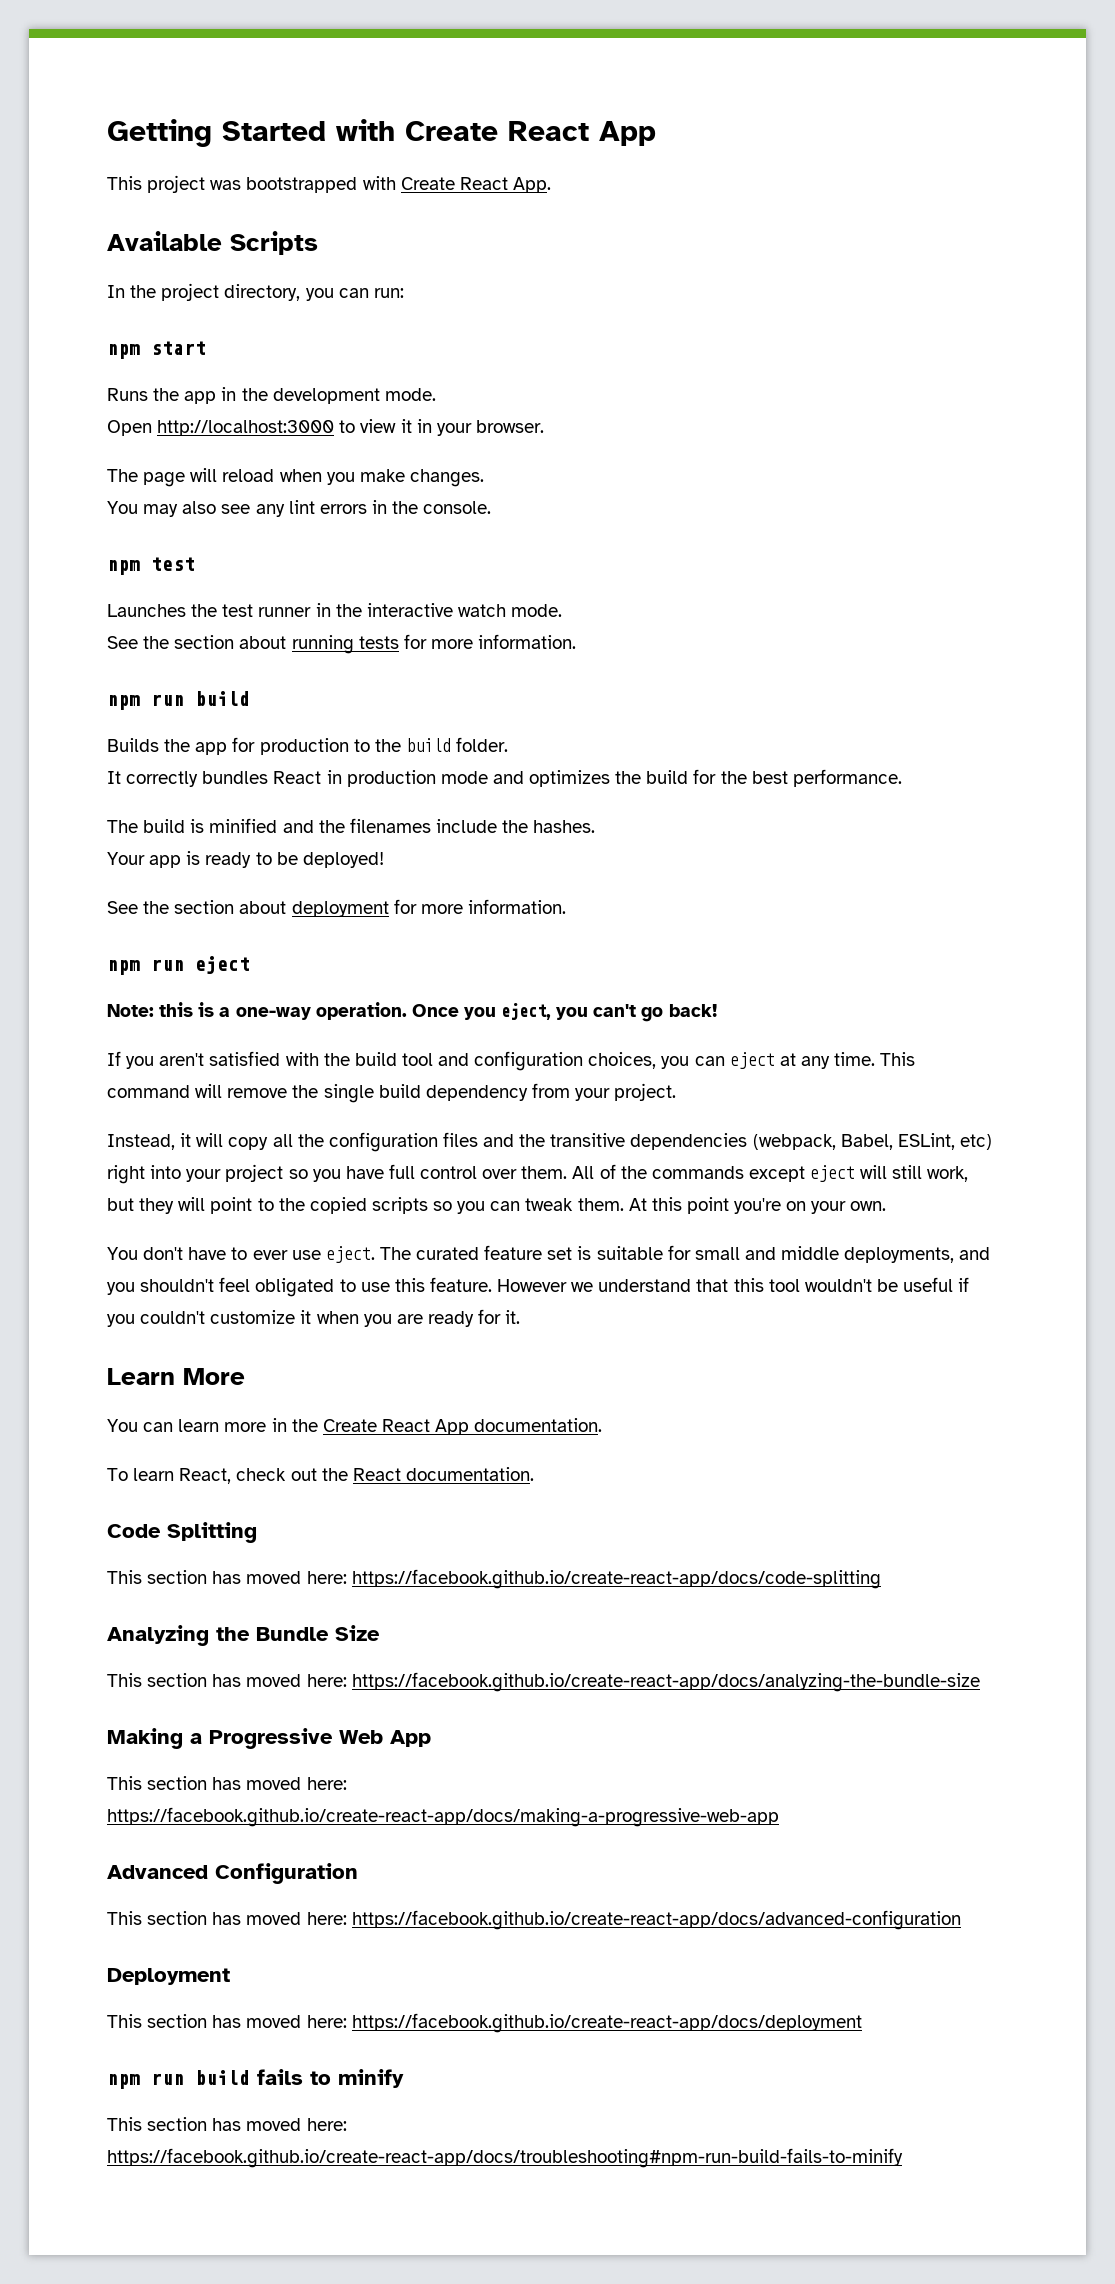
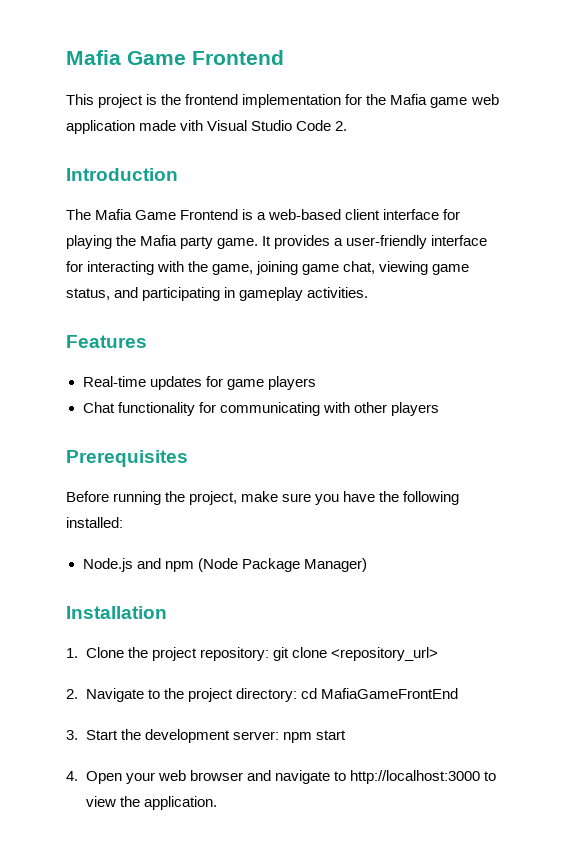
[107,119,656,147] [107,175,551,193] [107,231,318,255] [107,283,404,301] [107,341,206,359] [107,387,436,404] [107,419,544,436] [107,468,484,487] [107,500,492,517] [107,557,195,575] [107,603,563,617] [107,634,577,654] [107,691,250,710] [107,737,509,755] [107,769,902,787] [107,818,596,833] [107,851,384,868] [107,899,566,917] [107,956,250,975] [107,1002,717,1022] [107,1051,916,1071] [107,1083,677,1103] [107,1132,992,1152] [107,1164,969,1184] [107,1197,887,1214] [107,1245,991,1263] [107,1277,970,1297] [107,1309,521,1327] [107,1368,245,1385] [107,1418,603,1435] [107,1467,534,1484] [107,1522,257,1543] [107,1569,881,1589] [107,1625,380,1646] [107,1672,980,1692] [107,1728,431,1749] [107,1776,347,1790] [107,1807,779,1827] [107,1863,358,1884] [107,1910,961,1930] [107,1968,230,1985] [107,2013,862,2033] [107,2069,404,2089] [107,2117,347,2131] [107,2148,903,2168] Getting Started with Create React App // This project was bootstrapped with Create React App. // Available Scripts // In the project directory, you can run: // npm start // Runs the app in the development mode. // Open http://localhost:3000 to view it in your browser. // The page will reload when you make changes. // You may also see any lint errors in the console. // npm test // Launches the test runner in the interactive watch mode. // See the section about running tests for more information. // npm run build // Builds the app for production to the build folder. // It correctly bundles React in production mode and optimizes the build for the best performance. // The build is minified and the filenames include the hashes. // Your app is ready to be deployed! // See the section about deployment for more information. // npm run eject // Note: this is a one-way operation. Once you eject, you can't go back! // If you aren't satisfied with the build tool and configuration choices, you can eject at any time. This command will remove the single build dependency from your project. // Instead, it will copy all the configuration files and the transitive dependencies (webpack, Babel, ESLint, etc) right into your project so you have full control over them. All of the commands except eject will still work, but they will point to the copied scripts so you can tweak them. At this point you're on your own. // You don't have to ever use eject. The curated feature set is suitable for small and middle deployments, and you shouldn't feel obligated to use this feature. However we understand that this tool wouldn't be useful if you couldn't customize it when you are ready for it. // Learn More // You can learn more in the Create React App documentation. // To learn React, check out the React documentation. // Code Splitting // This section has moved here: https://facebook.github.io/create-react-app/docs/code-splitting // Analyzing the Bundle Size // This section has moved here: https://facebook.github.io/create-react-app/docs/analyzing-the-bundle-size // Making a Progressive Web App // This section has moved here: https://facebook.github.io/create-react-app/docs/making-a-progressive-web-app // Advanced Configuration // This section has moved here: https://facebook.github.io/create-react-app/docs/advanced-configuration // Deployment // This section has moved here: https://facebook.github.io/create-react-app/docs/deployment // npm run build fails to minify // This section has moved here: https://facebook.github.io/create-react-app/docs/troubleshooting#npm-run-build-fails-to-minify -> [66,50,284,65] [66,94,499,108] [66,120,348,134] [66,168,178,181] [66,209,461,220] [66,235,488,249] [66,261,470,275] [66,287,369,301] [66,335,147,348] [82,376,316,390] [82,402,439,416] [66,450,188,467] [66,491,460,505] [66,517,123,528] [82,558,367,572] [66,606,167,619] [66,647,438,661] [66,688,458,702] [66,729,346,743] [66,770,496,784] [85,796,217,810] Mafia Game Frontend // This project is the frontend implementation for the Mafia game web application made vith Visual Studio Code 2. // Introduction // The Mafia Game Frontend is a web-based client interface for playing the Mafia party game. It provides a user-friendly interface for interacting with the game, joining game chat, viewing game status, and participating in gameplay activities. // Features // Real-time updates for game players // Chat functionality for communicating with other players // Prerequisites // Before running the project, make sure you have the following installed: // Node.js and npm (Node Package Manager) // Installation // 1. Clone the project repository: git clone <repository_url> // 2. Navigate to the project directory: cd MafiaGameFrontEnd // 3. Start the development server: npm start // 4. Open your web browser and navigate to http://localhost:3000 to view the application.

